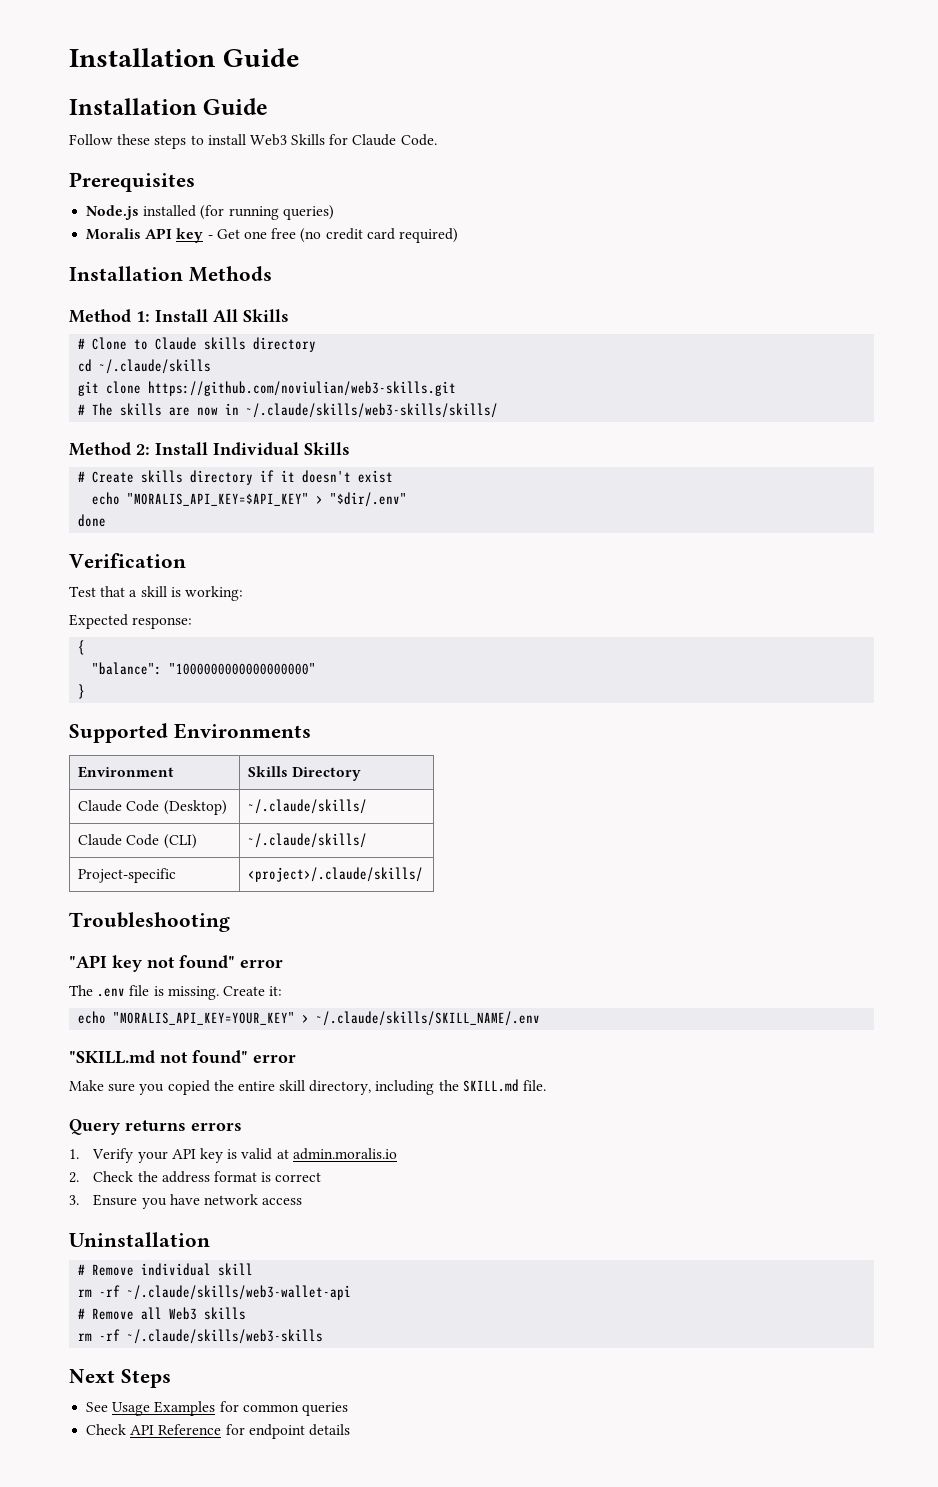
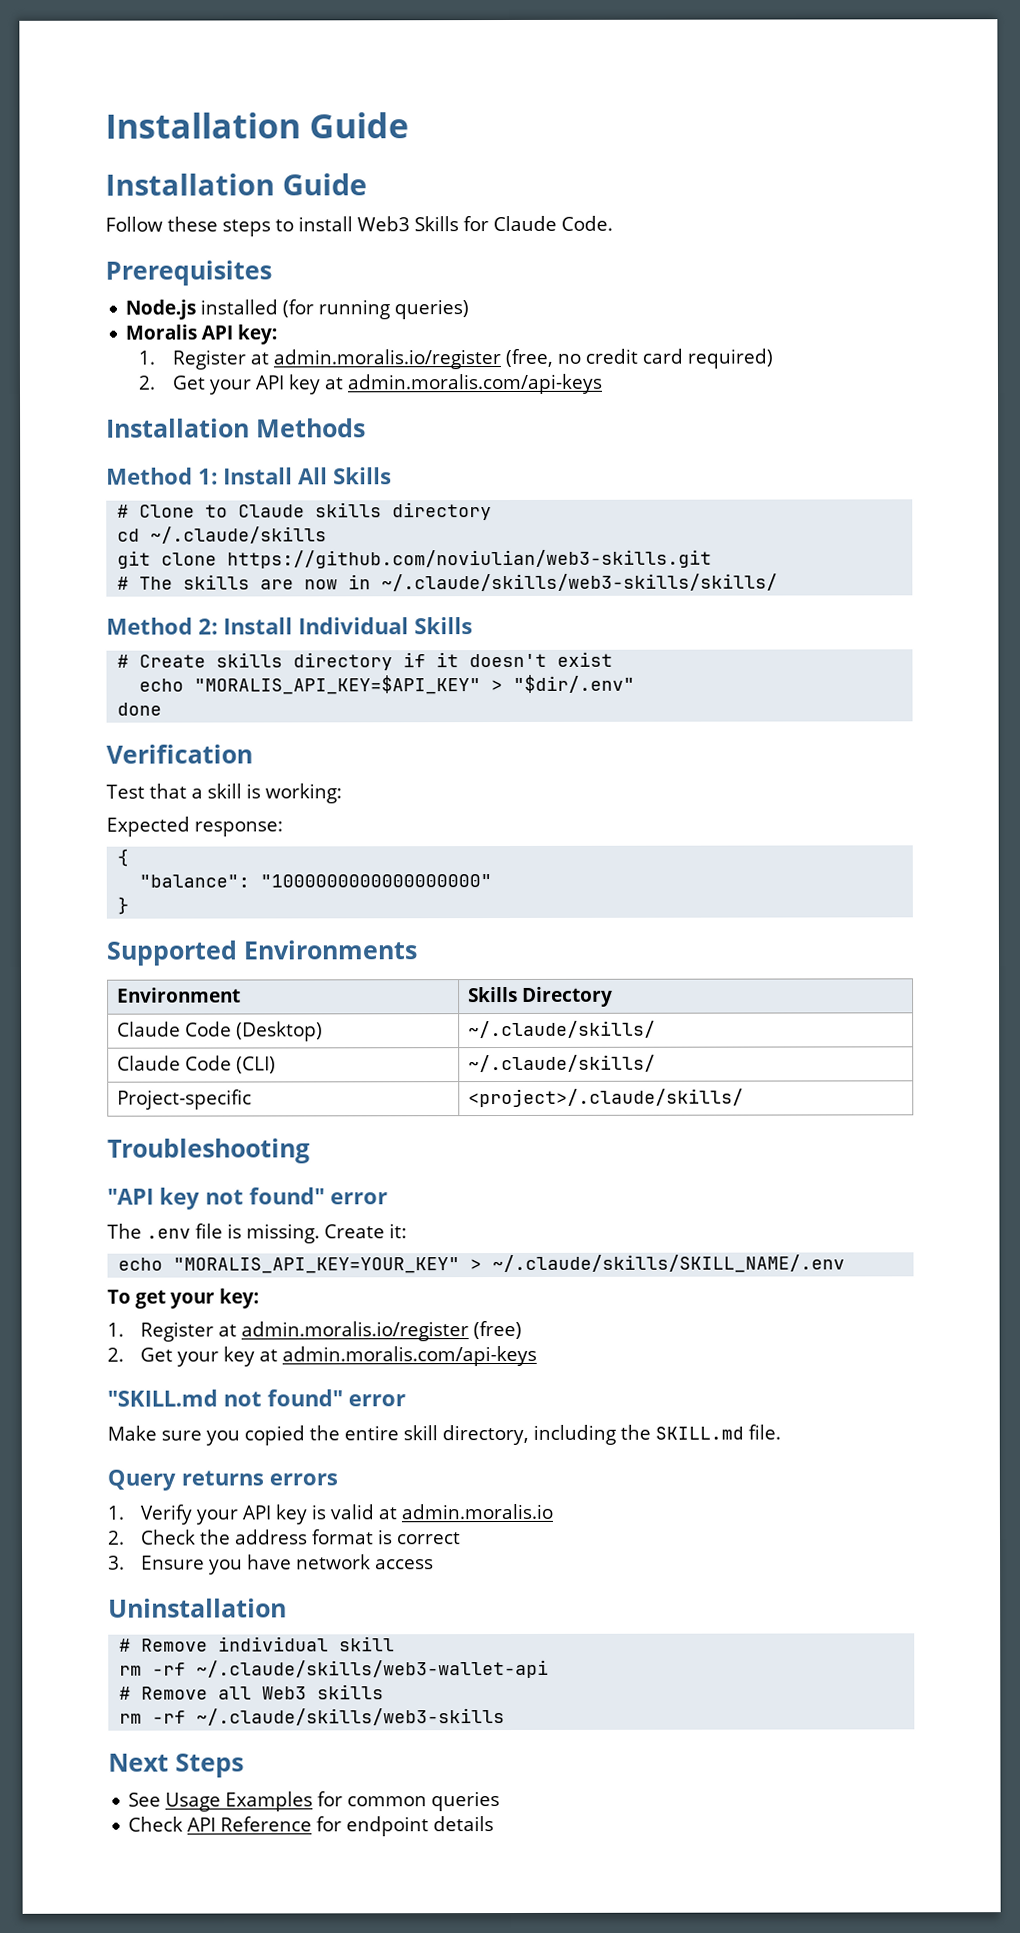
[176,228,458,243] key - Get one free (no credit card required) -> [237,324,278,345] [138,348,773,370] [138,373,603,395] key: // 1. Register at admin.moralis.io/register (free, no credit card required) // 2. Get your API key at admin.moralis.com/api-keys
(541, 1018) none -> [107,1288,259,1309] [107,1320,523,1342] [107,1345,538,1367] // To get your key: // 1. Register at admin.moralis.io/register (free) // 2. Get your key at admin.moralis.com/api-keys

